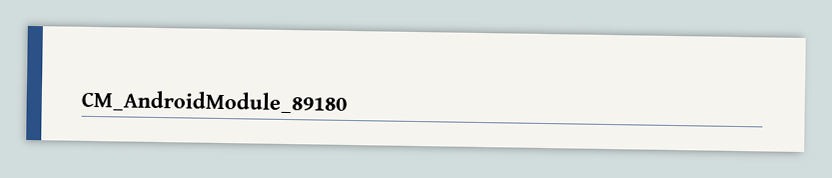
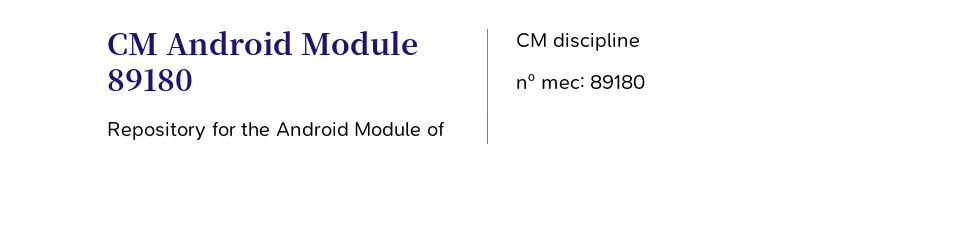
[81,89,347,114] CM_AndroidModule_89180 -> [106,30,419,56] [106,69,193,92] [107,121,446,142] [515,32,640,51] [515,73,646,89] CM Android Module 89180 // Repository for the Android Module of CM discipline // nº mec: 89180

